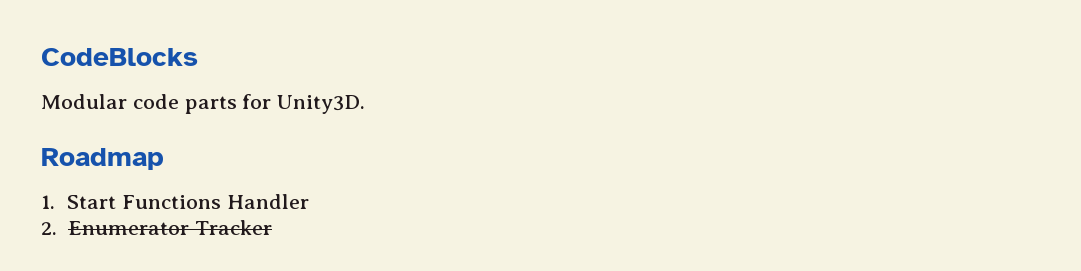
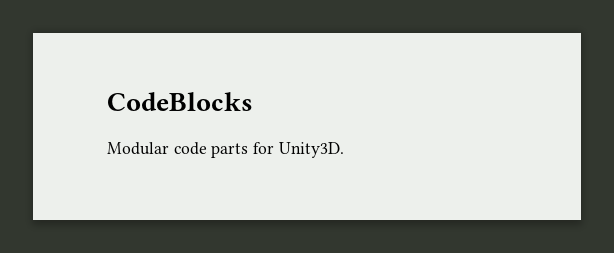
[41,148,164,170] [41,194,309,209] [41,220,272,235] // Roadmap // 1. Start Functions Handler // 2. Enumerator Tracker -> (344, 150) none

